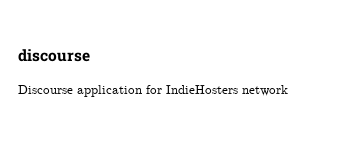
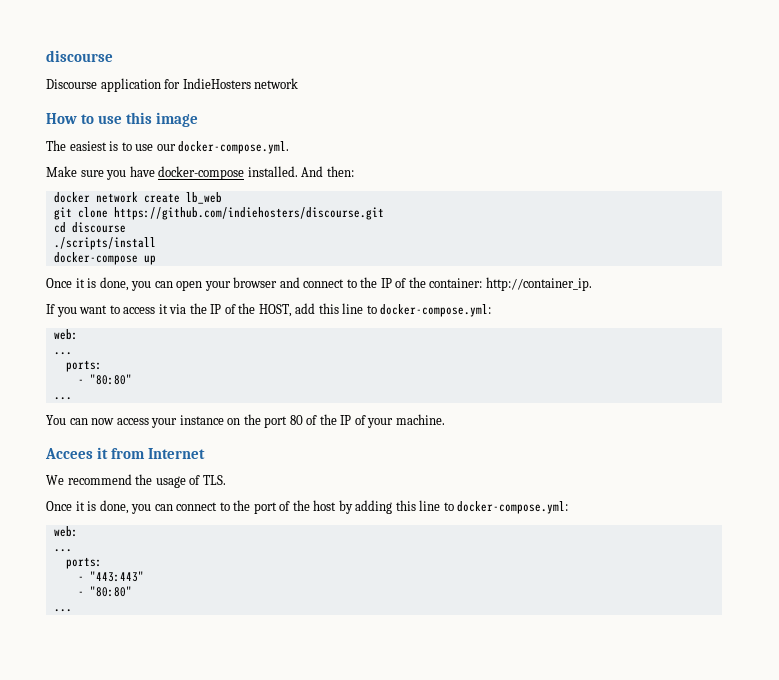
(288, 90) none -> [46,112,199,127] [46,140,290,154] [46,166,354,180] [53,192,222,204] [53,207,384,220] [53,222,126,233] [53,237,156,250] [53,252,156,265] [46,277,592,291] [46,303,492,317] [53,329,78,340] [53,352,72,355] [65,360,102,372] [77,374,132,385] [53,397,72,400] [46,414,445,428] [45,447,205,459] [46,474,226,488] [46,500,569,514] [53,526,78,537] [53,549,72,552] [65,557,102,569] [77,571,144,582] [77,586,132,597] [53,609,72,612] // How to use this image // The easiest is to use our docker-compose.yml. // Make sure you have docker-compose installed. And then: // docker network create lb_web // git clone https://github.com/indiehosters/discourse.git // cd discourse // ./scripts/install // docker-compose up // Once it is done, you can open your browser and connect to the IP of the container: http://container_ip. // If you want to access it via the IP of the HOST, add this line to docker-compose.yml: // web: // ... // ports: // - "80:80" // ... // You can now access your instance on the port 80 of the IP of your machine. // Accees it from Internet // We recommend the usage of TLS. // Once it is done, you can connect to the port of the host by adding this line to docker-compose.yml: // web: // ... // ports: // - "443:443" // - "80:80" // ...

